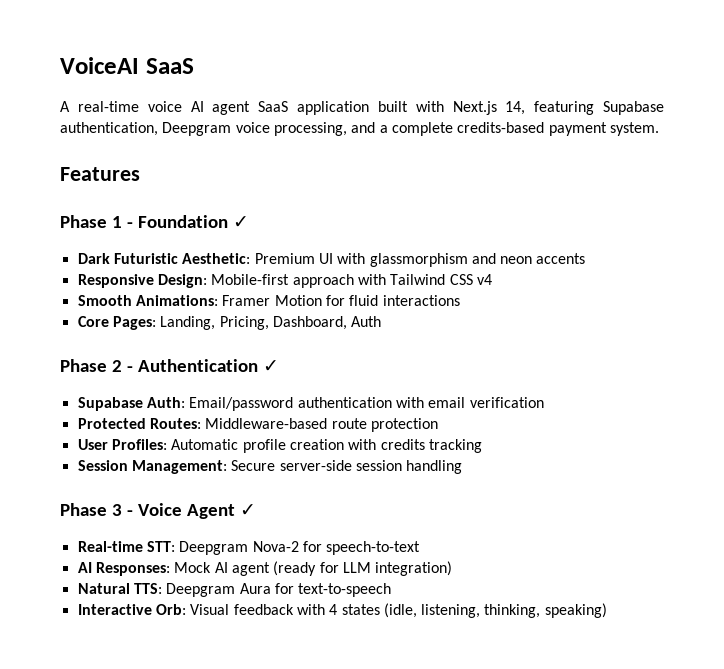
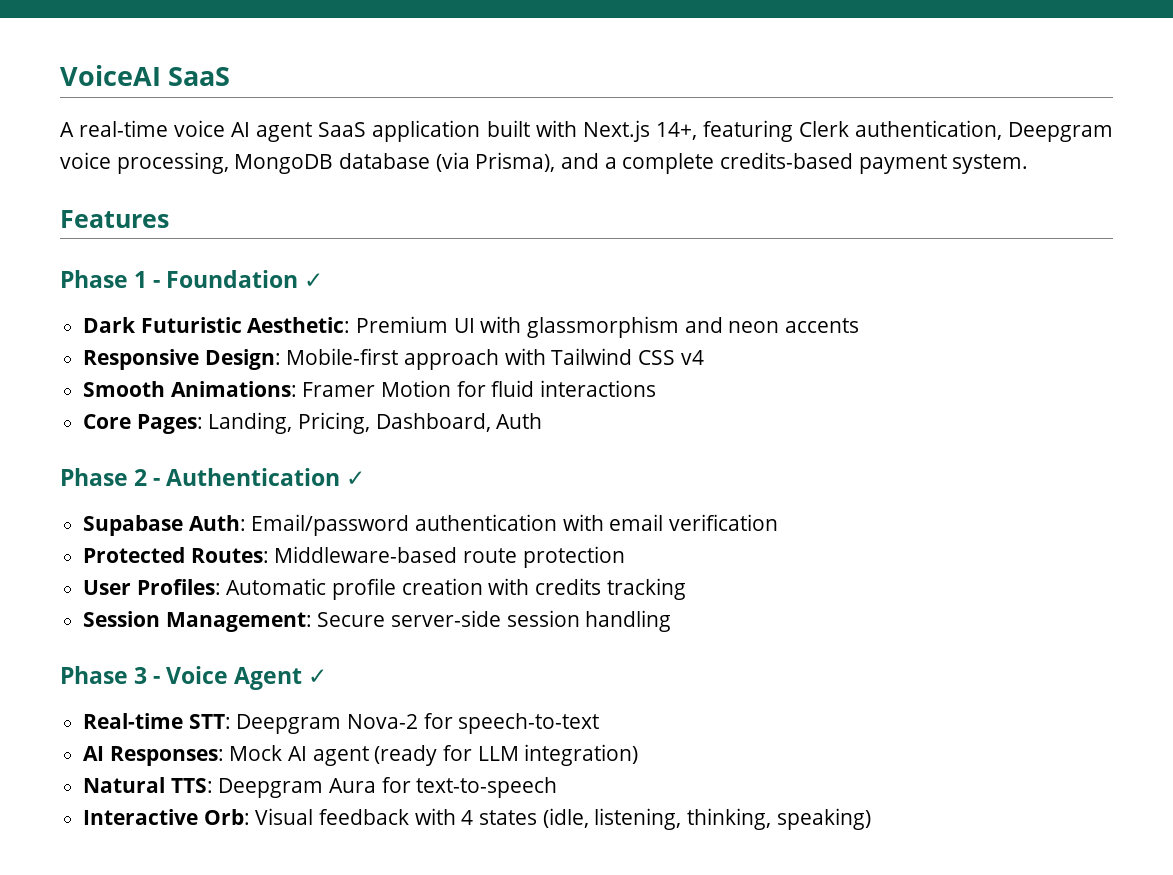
[505,101,664,115] 14, featuring Supabase -> [655,120,849,142] 14+, featuring Clerk
(347, 129) none -> [234,152,556,174] MongoDB database (via Prisma),

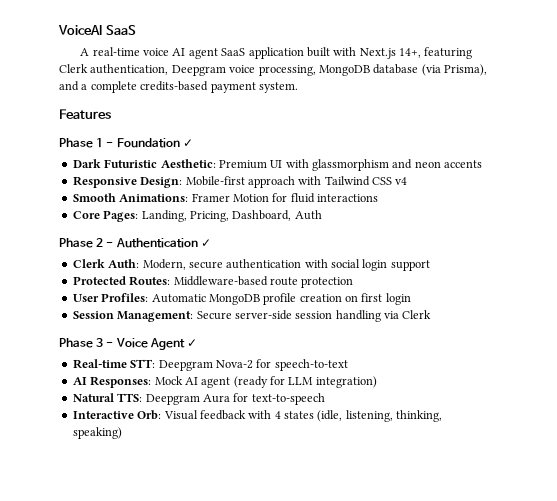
[83,514,779,536] Supabase Auth: Email/password authentication with email verification -> [72,259,430,271] Clerk Auth: Modern, secure authentication with social login support
(327, 586) none -> [208,294,260,305] MongoDB
[488,578,686,600] with credits tracking -> [345,293,411,305] on first login
(672, 621) none -> [384,310,432,319] via Clerk

